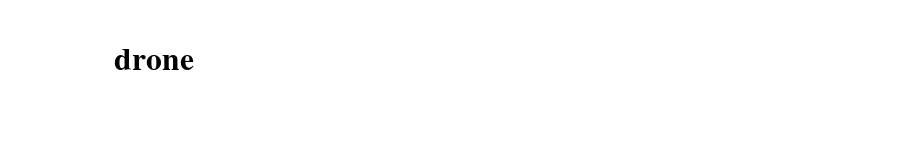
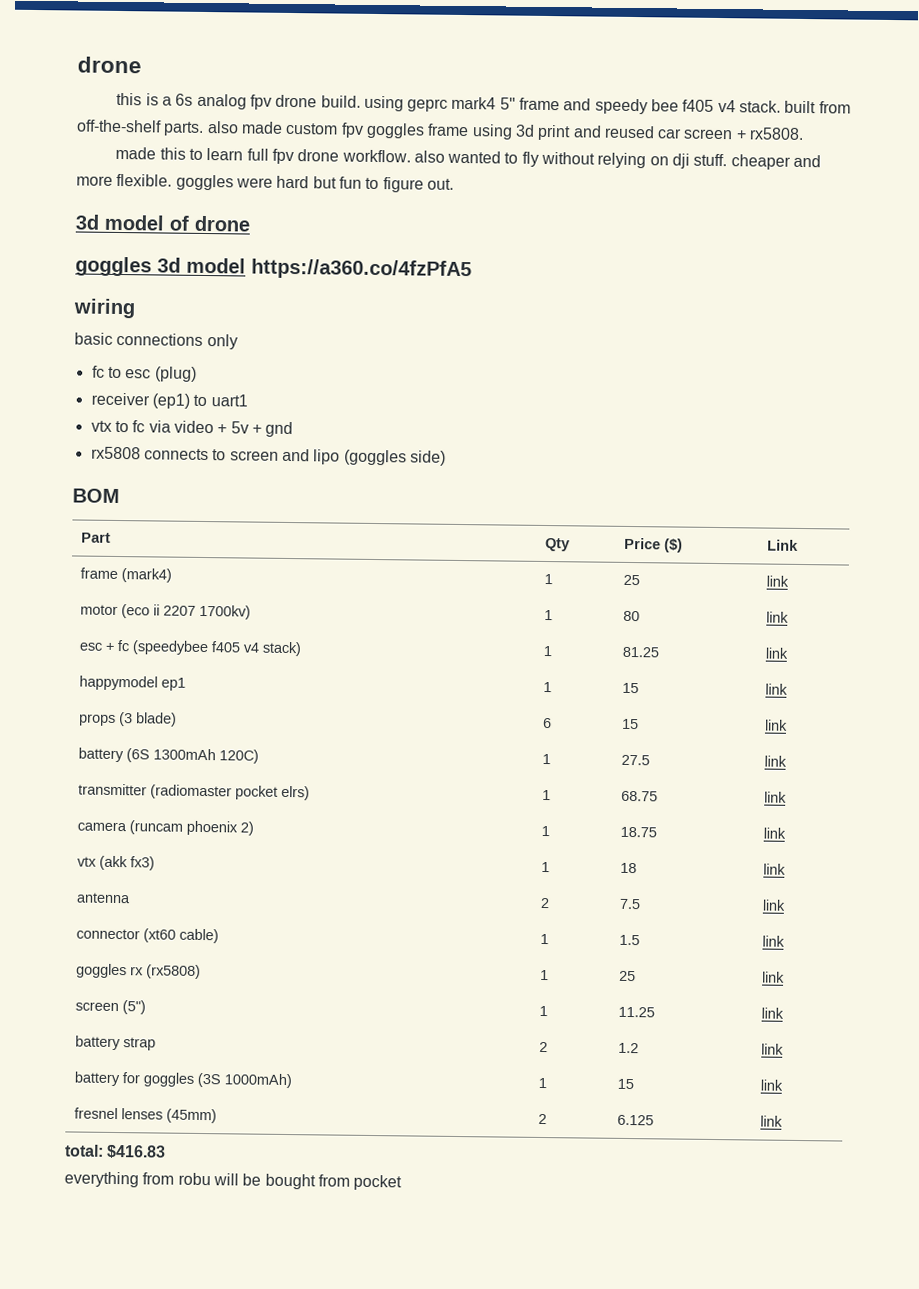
[114,49,194,70] drone -> [77,56,142,74] [116,92,851,115] [76,119,805,141] [115,146,822,170] [76,173,454,193] [75,214,250,232] [75,256,472,281] [73,298,136,319] [74,332,238,350] [91,365,197,382] [90,392,248,409] [90,420,294,438] [90,446,446,466] [72,488,120,504] [80,532,111,543] [544,537,570,552] [623,537,683,553] [766,539,799,551] [79,567,172,583] [543,573,553,585] [622,574,640,586] [765,575,789,587] [79,604,251,620] [543,609,553,621] [622,610,640,622] [765,611,789,623] [78,639,302,657] [542,645,552,657] [621,646,659,658] [764,647,788,659] [78,675,186,691] [542,681,552,693] [621,682,639,694] [764,683,788,695] [78,712,177,727] [542,717,552,729] [621,718,639,730] [764,719,788,731] [77,747,259,764] [541,753,551,765] [620,754,650,766] [763,755,787,767] [77,783,310,801] [541,789,551,801] [620,790,658,802] [763,791,787,803] [76,820,254,836] [540,825,550,837] [619,826,657,838] [762,827,786,839] [76,855,155,871] [540,861,550,873] [619,862,637,874] [762,863,786,875] [75,892,131,904] [539,897,550,909] [618,898,641,910] [761,899,786,911] [75,928,219,944] [539,933,549,945] [618,934,640,946] [761,935,785,947] [75,963,201,979] [539,969,549,981] [618,970,636,982] [761,971,785,983] [74,1000,146,1015] [538,1005,548,1017] [617,1006,655,1018] [760,1007,784,1019] [74,1035,156,1051] [538,1041,548,1053] [617,1042,639,1054] [760,1043,784,1055] [73,1071,292,1089] [537,1077,547,1089] [616,1078,634,1090] [759,1079,783,1091] [73,1107,217,1124] [537,1113,547,1125] [616,1114,654,1126] [759,1115,783,1127] [64,1144,167,1159] [64,1171,403,1191] drone // this is a 6s analog fpv drone build. using geprc mark4 5" frame and speedy bee f405 v4 stack. built from off-the-shelf parts. also made custom fpv goggles frame using 3d print and reused car screen + rx5808. // made this to learn full fpv drone workflow. also wanted to fly without relying on dji stuff. cheaper and more flexible. goggles were hard but fun to figure out. // 3d model of drone // goggles 3d model https://a360.co/4fzPfA5 // wiring // basic connections only // fc to esc (plug) // receiver (ep1) to uart1 // vtx to fc via video + 5v + gnd // rx5808 connects to screen and lipo (goggles side) // BOM // Part | Qty | Price ($) | Link // frame (mark4) | 1 | 25 | link // motor (eco ii 2207 1700kv) | 1 | 80 | link // esc + fc (speedybee f405 v4 stack) | 1 | 81.25 | link // happymodel ep1 | 1 | 15 | link // props (3 blade) | 6 | 15 | link // battery (6S 1300mAh 120C) | 1 | 27.5 | link // transmitter (radiomaster pocket elrs) | 1 | 68.75 | link // camera (runcam phoenix 2) | 1 | 18.75 | link // vtx (akk fx3) | 1 | 18 | link // antenna | 2 | 7.5 | link // connector (xt60 cable) | 1 | 1.5 | link // goggles rx (rx5808) | 1 | 25 | link // screen (5") | 1 | 11.25 | link // battery strap | 2 | 1.2 | link // battery for goggles (3S 1000mAh) | 1 | 15 | link // fresnel lenses (45mm) | 2 | 6.125 | link // total: $416.83 // everything from robu will be bought from pocket

